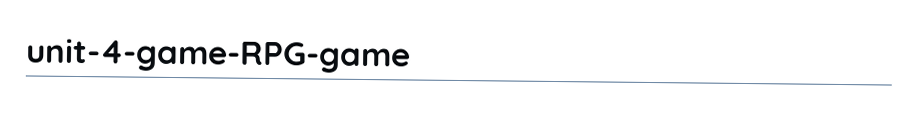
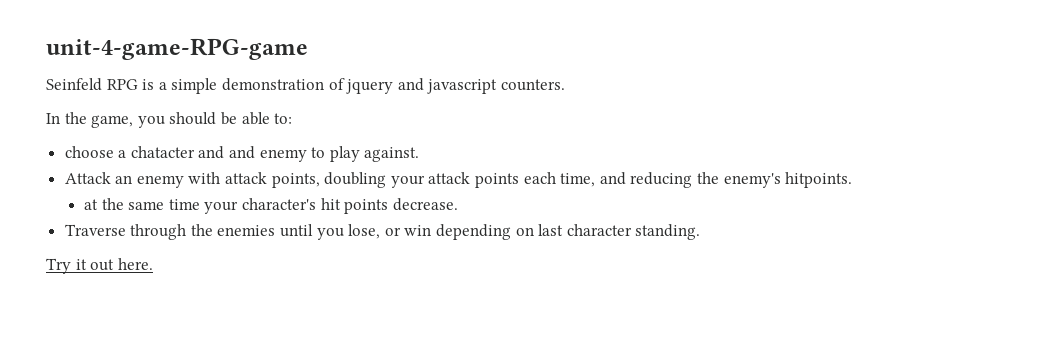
(411, 56) none -> [46,78,565,94] [46,112,293,128] [64,146,420,162] [64,172,853,188] [83,198,458,214] [64,224,701,240] [46,258,153,274] // Seinfeld RPG is a simple demonstration of jquery and javascript counters. // In the game, you should be able to: // choose a chatacter and and enemy to play against. // Attack an enemy with attack points, doubling your attack points each time, and reducing the enemy's hitpoints. // at the same time your character's hit points decrease. // Traverse through the enemies until you lose, or win depending on last character standing. // Try it out here.

